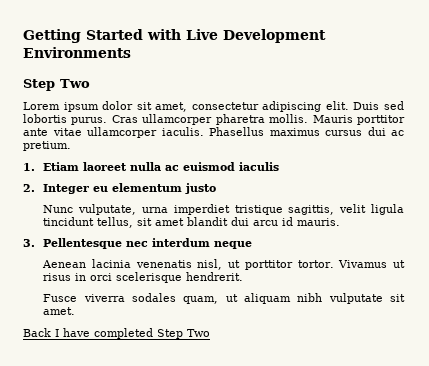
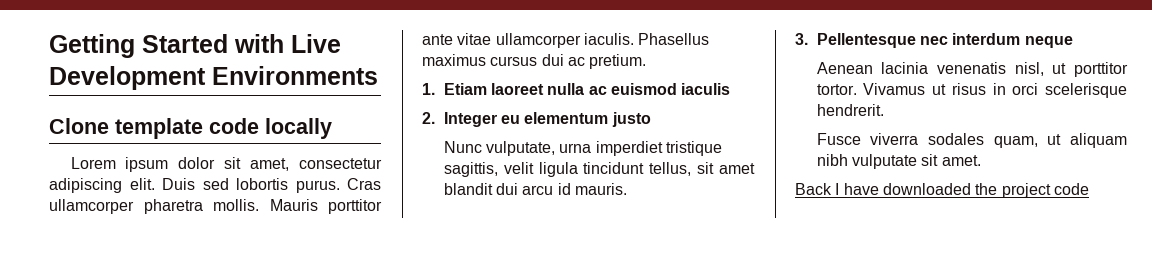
[23,79,90,91] Step Two -> [49,118,332,139] Clone template code locally
[94,328,210,339] completed Step Two -> [882,183,1089,198] downloaded the project code

